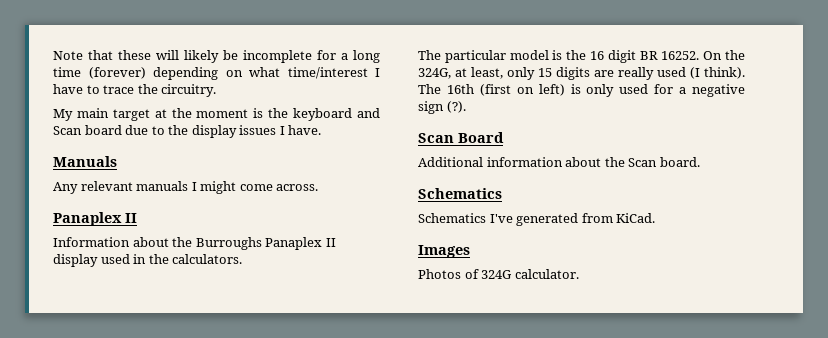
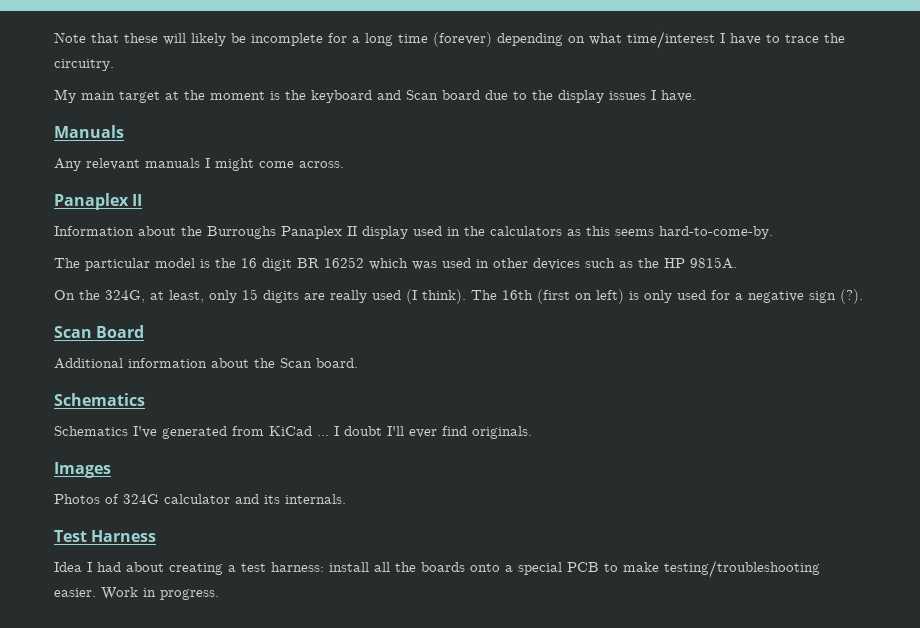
[172,254,243,264] calculators. -> [490,226,773,239] calculators as this seems hard-to-come-by.
[661,51,700,60] 16252. -> [324,257,737,270] 16252 which was used in other devices such as the HP 9815A. //
[616,213,656,223] [418,245,470,258] [418,269,579,279] KiCad. // Images // Photos of 324G calculator. -> [269,426,532,439] [54,462,111,478] [54,494,346,504] [54,530,157,542] [54,560,820,578] [54,587,219,600] KiCad ... I doubt I'll ever find originals. // Images // Photos of 324G calculator and its internals. // Test Harness // Idea I had about creating a test harness: install all the boards onto a special PCB to make testing/troubleshooting easier. Work in progress.

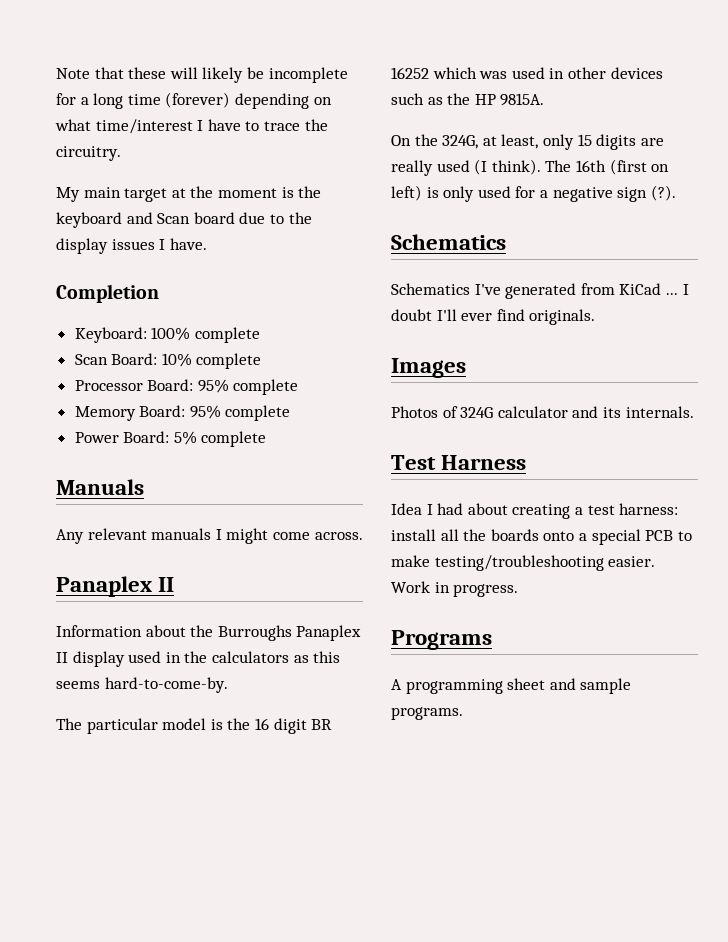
(696, 96) none -> [56,284,159,303] [74,327,260,343] [74,353,262,369] [74,379,299,395] [74,405,291,421] [74,431,267,447] // Completion // Keyboard: 100% complete // Scan Board: 10% complete // Processor Board: 95% complete // Memory Board: 95% complete // Power Board: 5% complete
[54,325,145,338] [54,358,358,369] // Scan Board // Additional information about the Scan board. -> (676, 193) none
(219, 594) none -> [391,630,492,650] [391,678,632,694] [391,707,463,720] // Programs // A programming sheet and sample programs.

